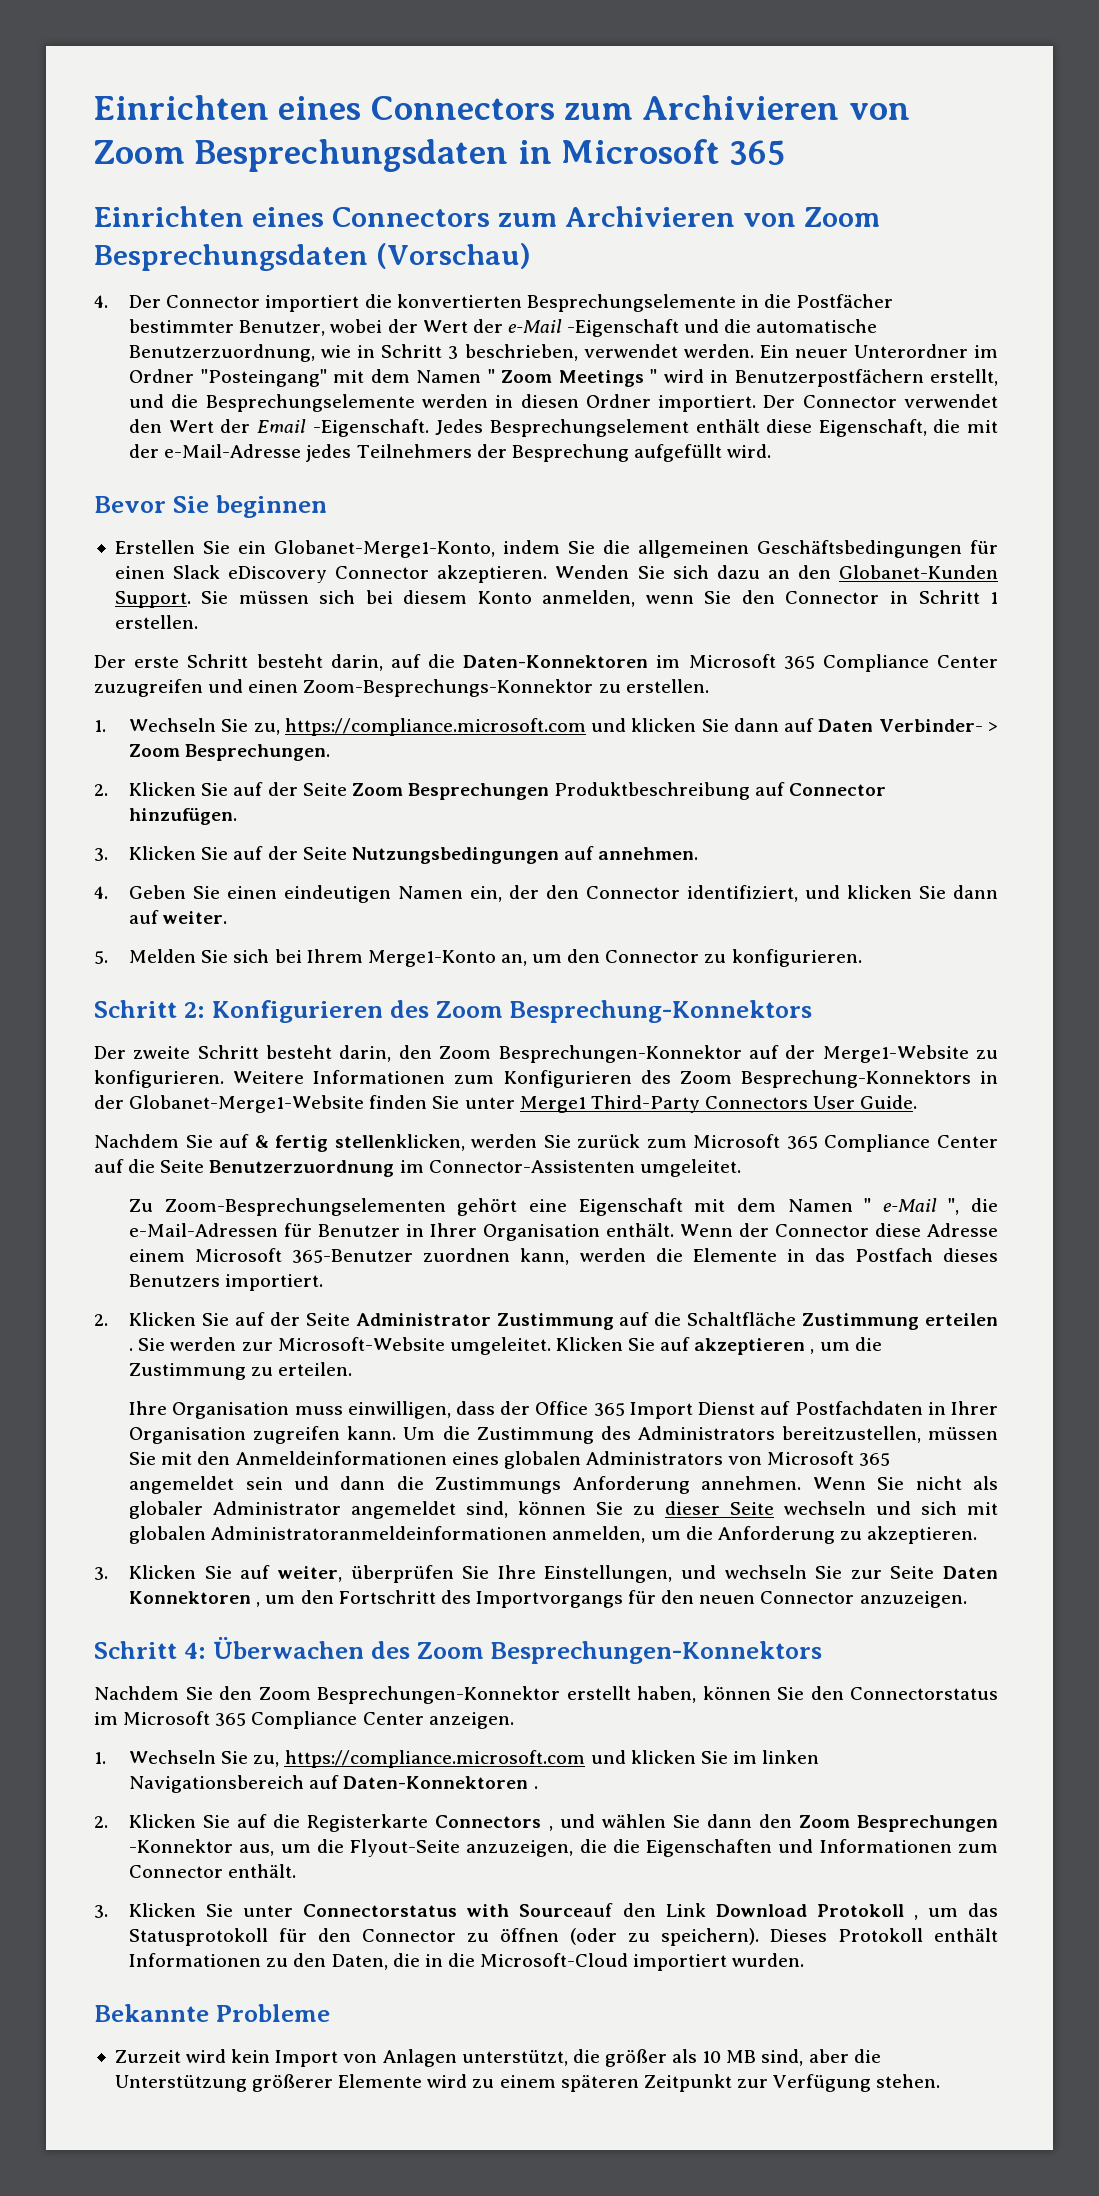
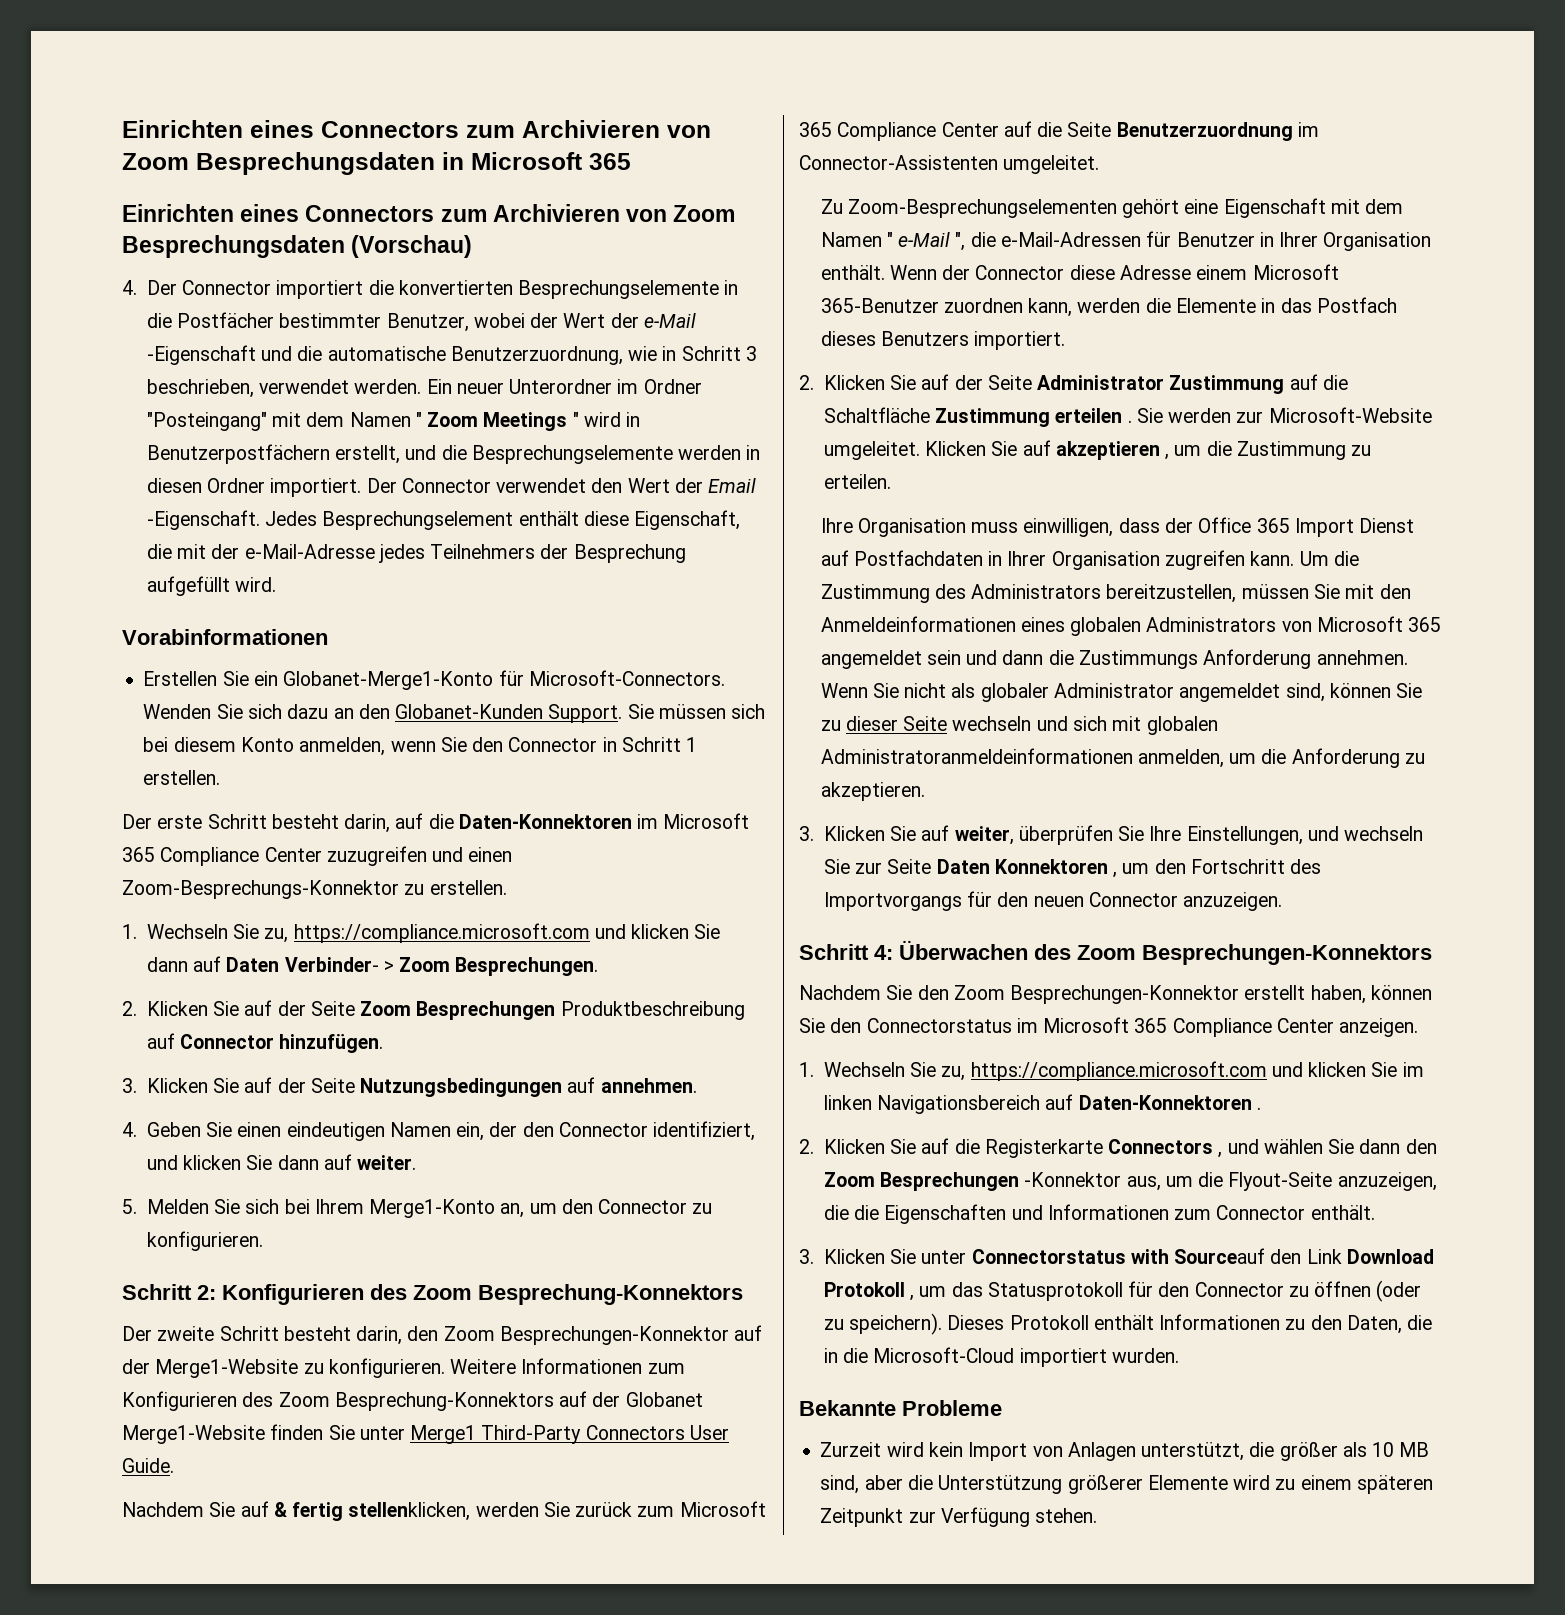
[94,495,327,518] Bevor Sie beginnen -> [122,629,328,645] Vorabinformationen
[273,540,999,558] [114,565,548,583] Globanet-Merge1-Konto, indem Sie die allgemeinen Geschäftsbedingungen für einen Slack eDiscovery Connector akzeptieren. -> [283,670,725,690] Globanet-Merge1-Konto für Microsoft-Connectors.
[980,1071,998,1084] [94,1095,365,1113] in der Globanet-Merge1-Website -> [559,1391,703,1407] [122,1425,265,1444] auf der Globanet Merge1-Website

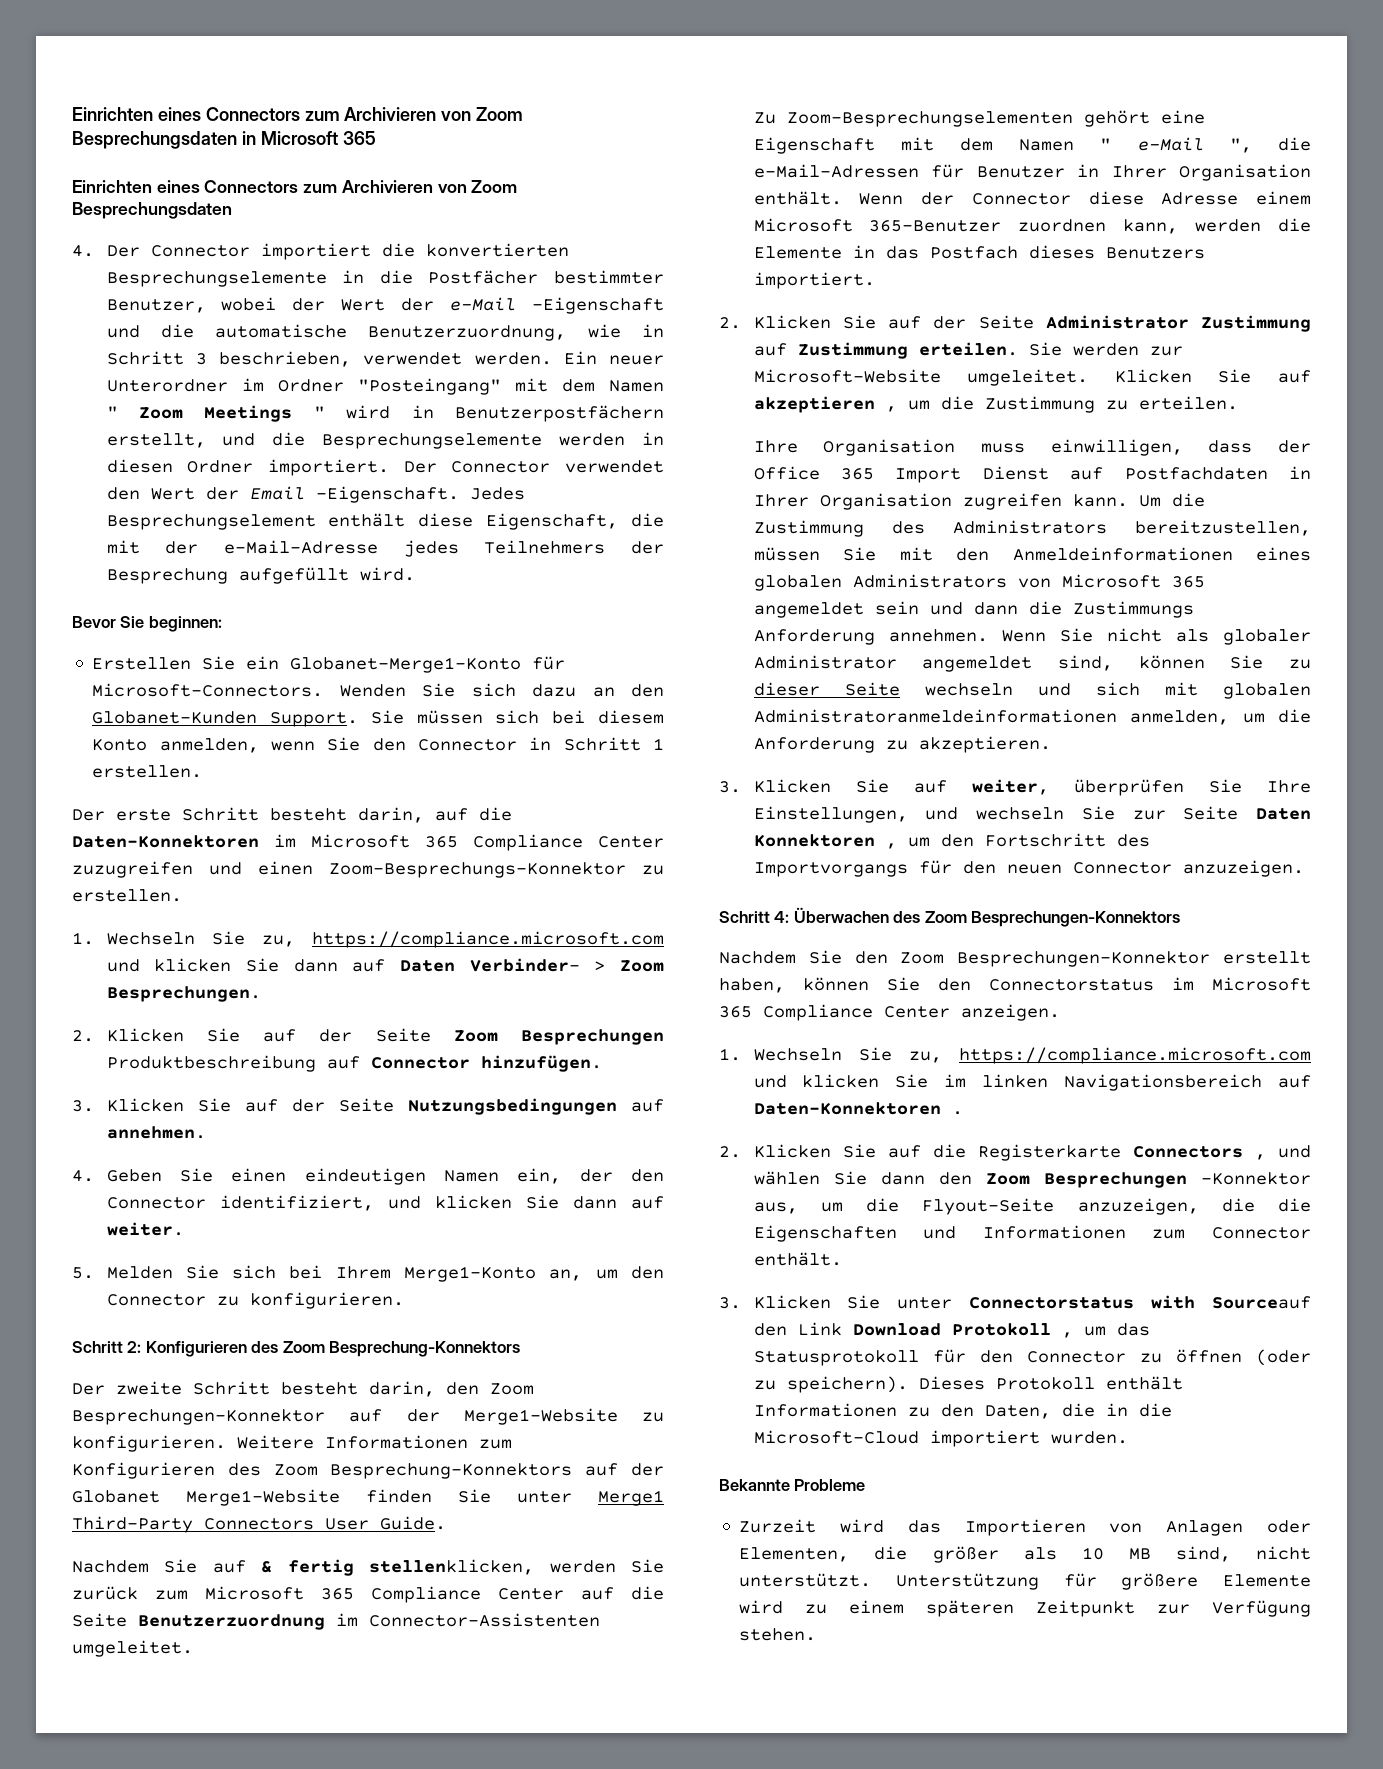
[351,235,473,258] (Vorschau) -> (232, 210) none
[122,629,328,645] Vorabinformationen -> [72,616,222,632] Bevor Sie beginnen:
[1322,375,1348,390] [823,407,1132,427] die Schaltfläche Zustimmung erteilen . -> [797,342,1018,359] Zustimmung erteilen.
[928,1442,1245,1461] kein Import von Anlagen unterstützt, -> [907,1519,1311,1536] [739,1547,850,1562] das Importieren von Anlagen oder Elementen,
[864,1475,1143,1494] aber die Unterstützung größerer -> [1256,1546,1311,1560] [739,1573,1199,1590] nicht unterstützt. Unterstützung für größere

